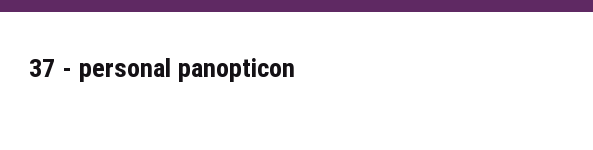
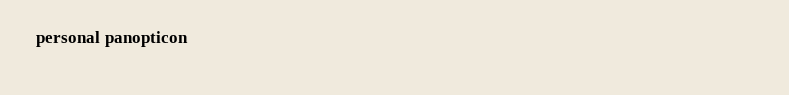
[29,59,73,77] 37 - -> (36, 39) none

